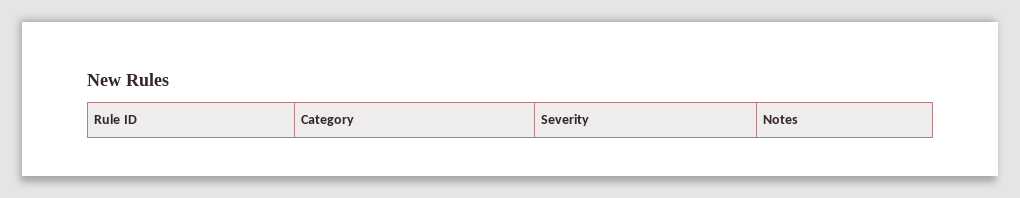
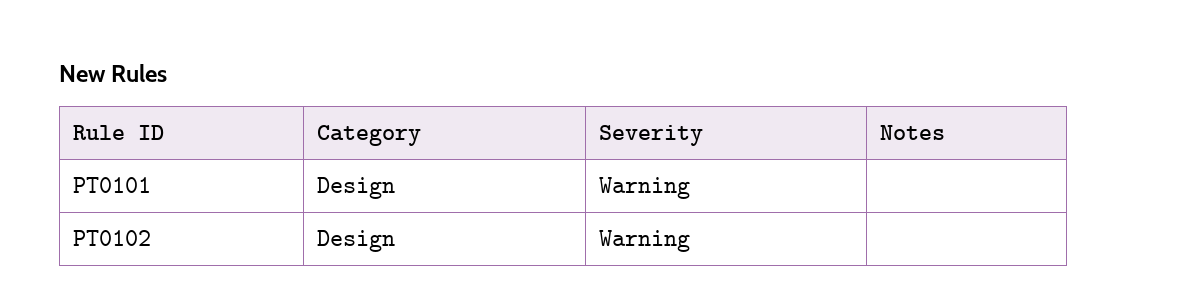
(798, 119) none -> [73,177,152,193] [317,177,396,199] [599,177,691,199] [73,230,152,246] [317,230,396,252] [599,230,691,252] // PT0101 | Design | Warning | // PT0102 | Design | Warning |

